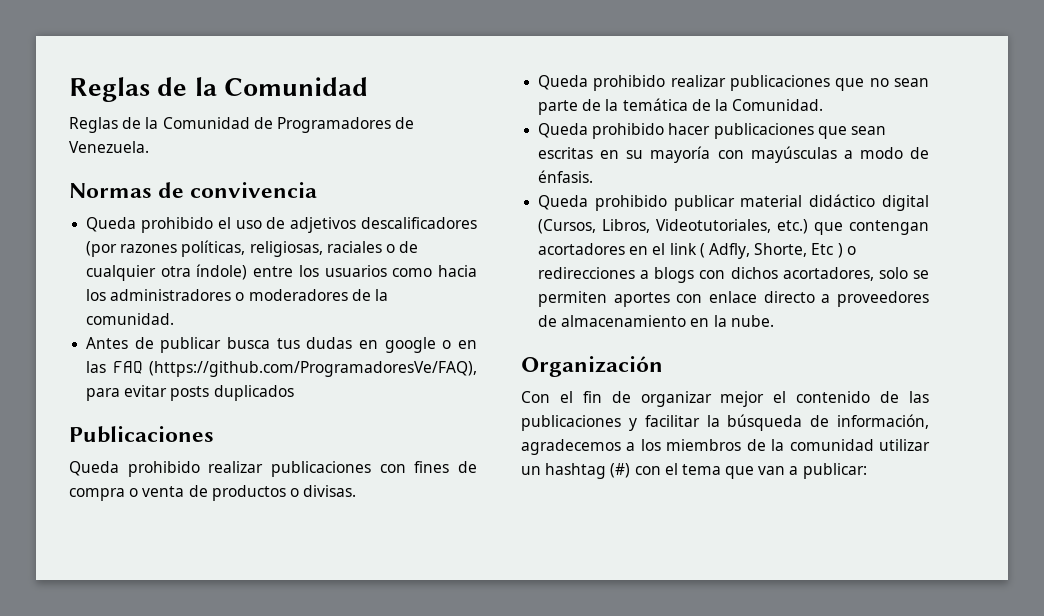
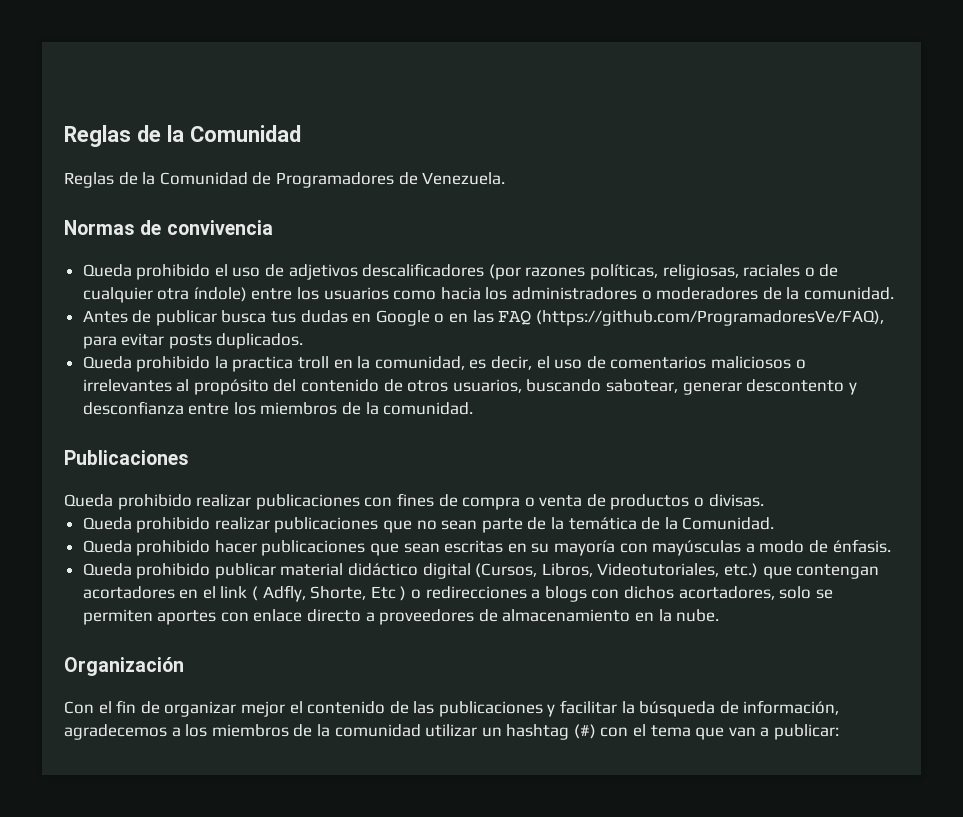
[384,337,436,353] google -> [375,310,430,326] Google
[213,385,294,401] duplicados -> [216,333,304,349] [82,356,806,372] [82,379,857,395] [82,401,474,415] duplicados. // Queda prohibido la practica troll en la comunidad, es decir, el uso de comentarios maliciosos o irrelevantes al propósito del contenido de otros usuarios, buscando sabotear, generar descontento y desconfianza entre los miembros de la comunidad.

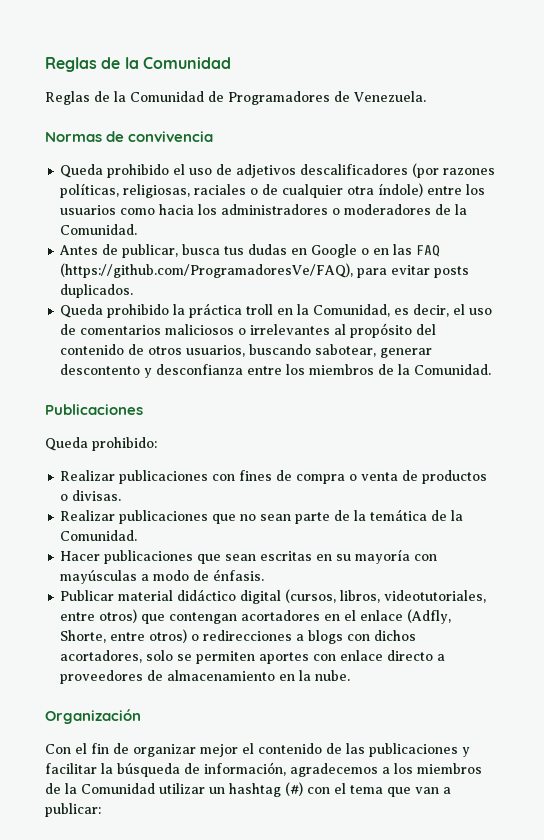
[803,287,894,300] comunidad. -> [60,224,138,235] Comunidad.
[155,310,217,326] publicar -> [122,244,179,258] publicar,
[232,356,294,372] practica -> [189,303,243,318] práctica
[374,356,465,370] comunidad, -> [313,304,391,317] Comunidad,
[383,402,474,415] comunidad. -> [414,364,492,375] Comunidad.
[117,494,252,510] prohibido realizar -> [92,437,157,451] [60,470,116,481] prohibido: // Realizar
[82,517,270,533] Queda prohibido realizar -> [60,510,116,521] Realizar
[82,540,257,556] Queda prohibido hacer -> [60,551,101,561] Hacer
[82,563,759,579] Queda prohibido publicar material didáctico digital (Cursos, Libros, Videotutoriales, etc.) -> [60,589,487,604] [60,609,138,623] Publicar material didáctico digital (cursos, libros, videotutoriales, entre otros)
[220,585,407,602] link ( Adfly, Shorte, Etc ) -> [360,609,452,624] [60,629,188,643] enlace (Adfly, Shorte, entre otros)
[334,724,421,737] comunidad -> [81,783,155,794] Comunidad

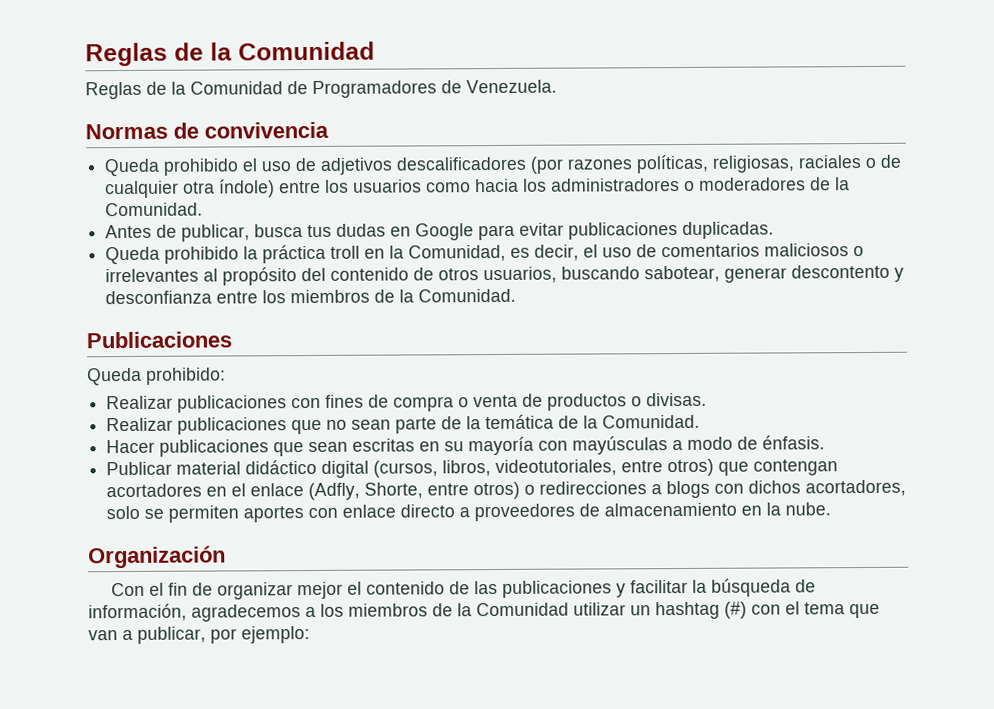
[361,244,441,257] [60,263,470,278] [60,284,134,298] o en las FAQ (https://github.com/ProgramadoresVe/FAQ), para evitar posts duplicados. -> [478,221,775,241] para evitar publicaciones duplicadas.
[45,803,101,817] publicar: -> [137,626,310,644] publicar, por ejemplo:

